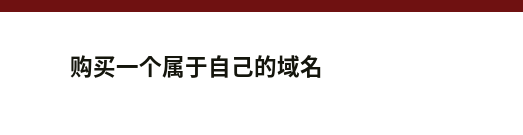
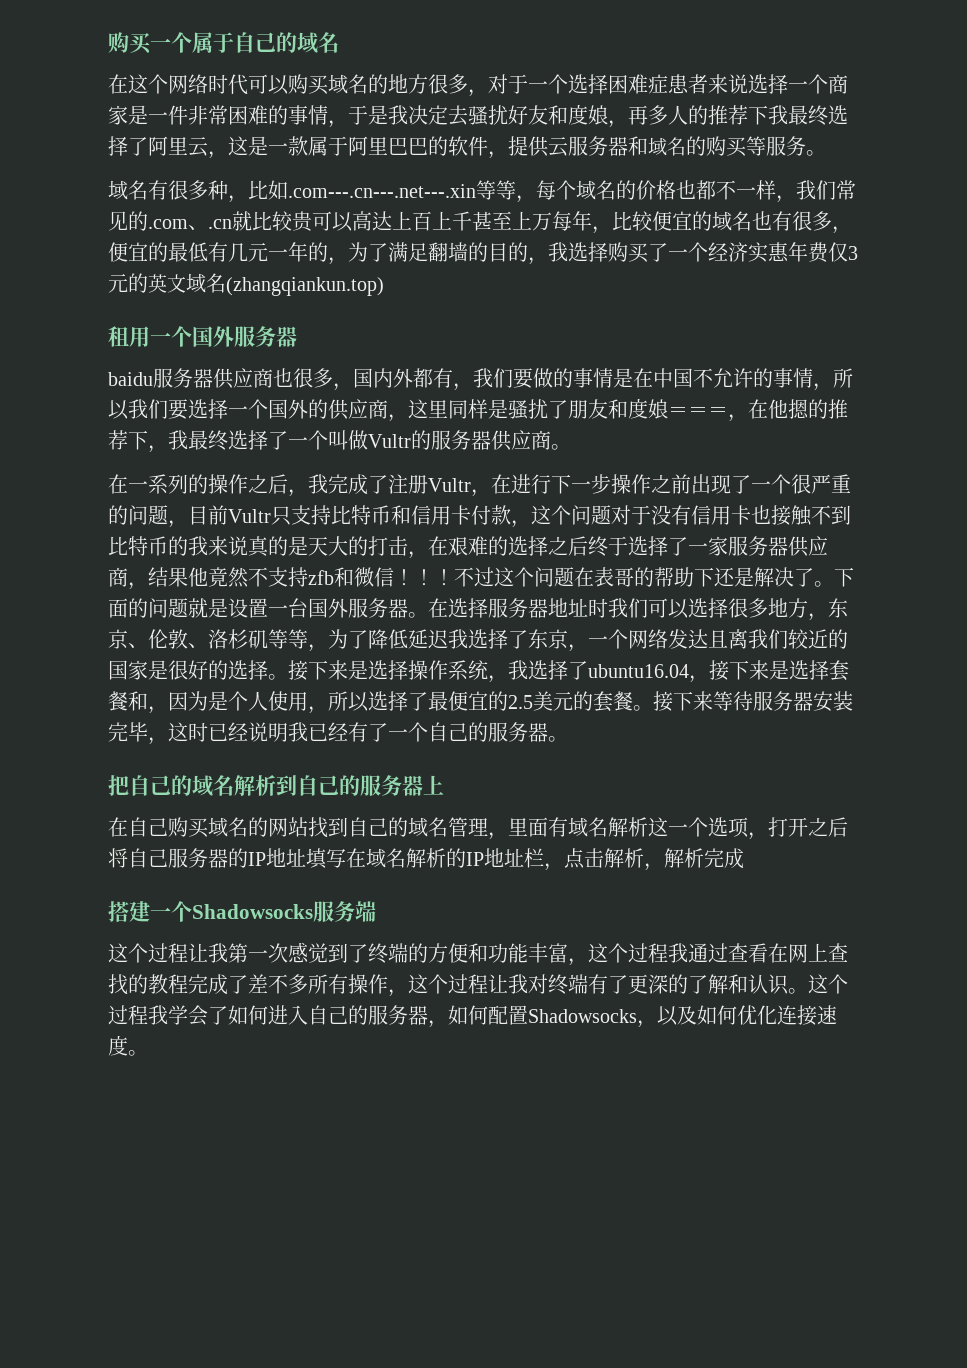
(323, 66) none -> [108,74,848,97] [108,104,848,128] [108,136,826,159] [108,180,856,203] [108,211,852,234] [108,242,858,265] [108,273,384,296] [108,326,297,347] [108,368,853,391] [108,398,848,422] [108,430,571,453] [108,474,851,497] [108,505,851,528] [108,536,828,559] [108,567,854,590] [108,598,848,621] [108,629,848,652] [108,660,849,683] [108,691,853,714] [108,722,568,745] [108,775,444,797] [108,817,848,840] [108,848,744,871] [108,901,376,922] [108,942,848,966] [108,974,848,997] [108,1005,837,1028] [108,1035,148,1056] // 在这个网络时代可以购买域名的地方很多，对于一个选择困难症患者来说选择一个商家是一件非常困难的事情，于是我决定去骚扰好友和度娘，再多人的推荐下我最终选择了阿里云，这是一款属于阿里巴巴的软件，提供云服务器和域名的购买等服务。 // 域名有很多种，比如.com---.cn---.net---.xin等等，每个域名的价格也都不一样，我们常见的.com、.cn就比较贵可以高达上百上千甚至上万每年，比较便宜的域名也有很多，便宜的最低有几元一年的，为了满足翻墙的目的，我选择购买了一个经济实惠年费仅3元的英文域名(zhangqiankun.top) // 租用一个国外服务器 // baidu服务器供应商也很多，国内外都有，我们要做的事情是在中国不允许的事情，所以我们要选择一个国外的供应商，这里同样是骚扰了朋友和度娘＝＝＝，在他摁的推荐下，我最终选择了一个叫做Vultr的服务器供应商。 // 在一系列的操作之后，我完成了注册Vultr，在进行下一步操作之前出现了一个很严重的问题，目前Vultr只支持比特币和信用卡付款，这个问题对于没有信用卡也接触不到比特币的我来说真的是天大的打击，在艰难的选择之后终于选择了一家服务器供应商，结果他竟然不支持zfb和微信！！！不过这个问题在表哥的帮助下还是解决了。下面的问题就是设置一台国外服务器。在选择服务器地址时我们可以选择很多地方，东京、伦敦、洛杉矶等等，为了降低延迟我选择了东京，一个网络发达且离我们较近的国家是很好的选择。接下来是选择操作系统，我选择了ubuntu16.04，接下来是选择套餐和，因为是个人使用，所以选择了最便宜的2.5美元的套餐。接下来等待服务器安装完毕，这时已经说明我已经有了一个自己的服务器。 // 把自己的域名解析到自己的服务器上 // 在自己购买域名的网站找到自己的域名管理，里面有域名解析这一个选项，打开之后将自己服务器的IP地址填写在域名解析的IP地址栏，点击解析，解析完成 // 搭建一个Shadowsocks服务端 // 这个过程让我第一次感觉到了终端的方便和功能丰富，这个过程我通过查看在网上查找的教程完成了差不多所有操作，这个过程让我对终端有了更深的了解和认识。这个过程我学会了如何进入自己的服务器，如何配置Shadowsocks，以及如何优化连接速度。

